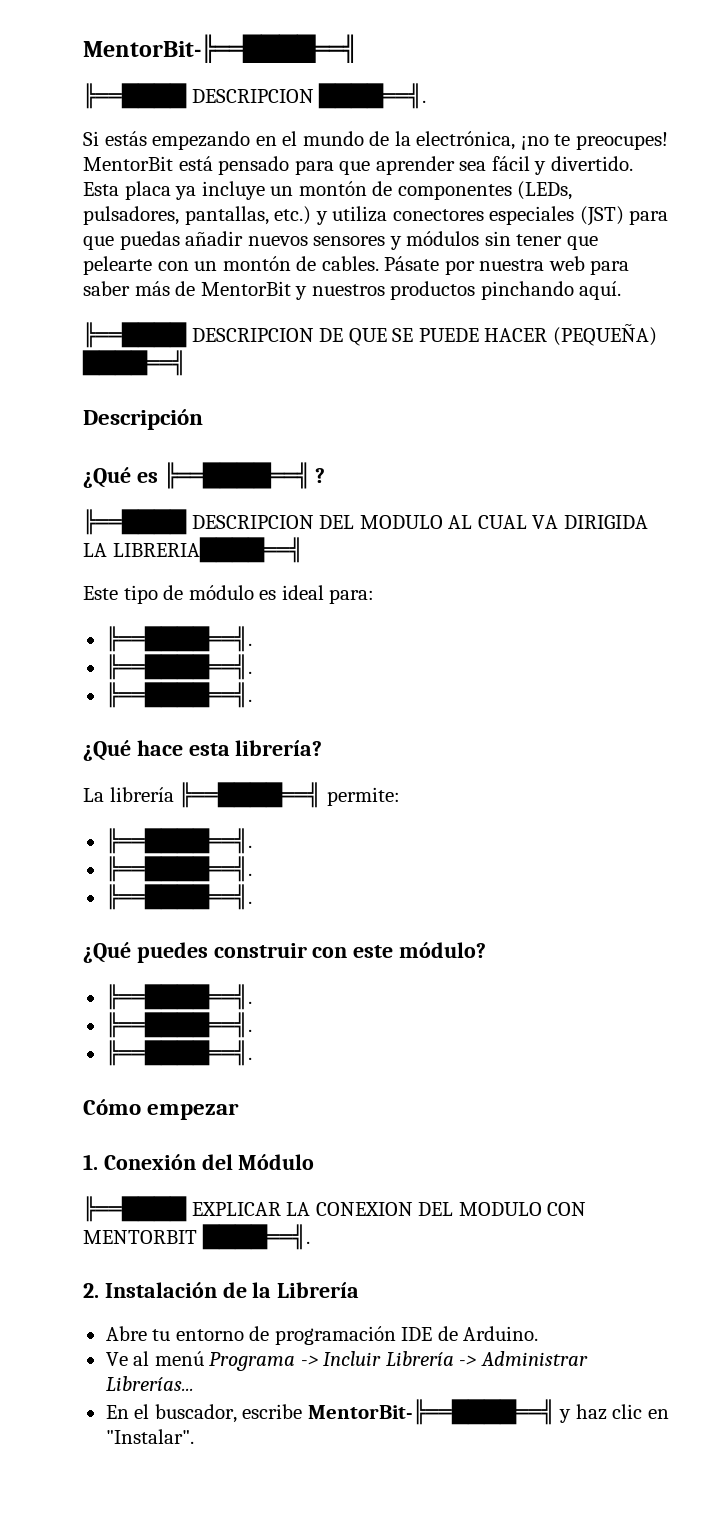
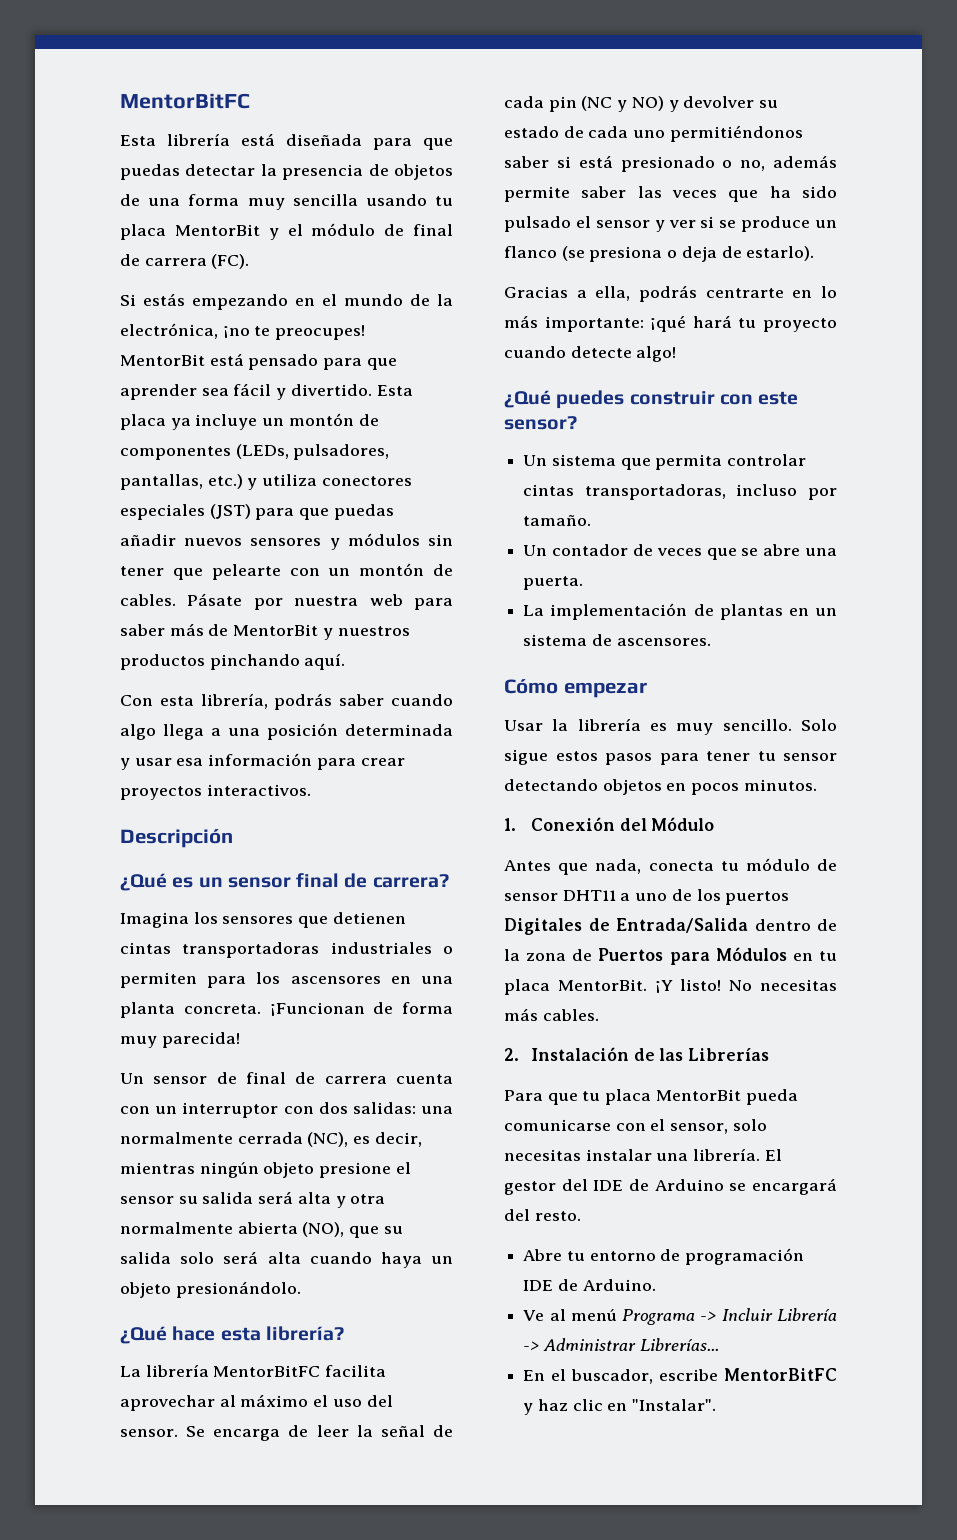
[83,34,357,63] [83,83,427,109] MentorBit-╠══████══╣ // ╠══████ DESCRIPCION ████══╣. -> [120,93,250,109] [120,133,453,150] [120,164,453,180] [120,194,453,210] [120,223,453,240] [120,254,250,269] MentorBitFC // Esta librería está diseñada para que puedas detectar la presencia de objetos de una forma muy sencilla usando tu placa MentorBit y el módulo de final de carrera (FC).
[83,322,657,348] [82,350,186,376] [83,409,203,430] [83,462,326,489] [83,509,648,535] [83,537,303,563] [83,585,375,604] [105,626,252,652] [105,654,252,680] [105,682,252,708] ╠══████ DESCRIPCION DE QUE SE PUEDE HACER (PEQUEÑA) ████══╣ // Descripción // ¿Qué es ╠══████══╣ ? // ╠══████ DESCRIPCION DEL MODULO AL CUAL VA DIRIGIDA LA LIBRERIA████══╣ // Este tipo de módulo es ideal para: // ╠══████══╣. // ╠══████══╣. // ╠══████══╣. -> [120,693,454,710] [120,723,453,740] [120,753,405,770] [120,784,311,800] [120,829,233,848] [120,873,449,891] [120,912,406,928] [120,942,453,958] [120,972,453,988] [120,1002,453,1018] [120,1032,240,1048] [120,1072,453,1084] [120,1102,453,1118] [120,1132,422,1147] [120,1162,411,1178] [120,1191,386,1208] [120,1222,403,1238] [120,1251,453,1268] [120,1281,301,1298] Con esta librería, podrás saber cuando algo llega a una posición determinada y usar esa información para crear proyectos interactivos. // Descripción // ¿Qué es un sensor final de carrera? // Imagina los sensores que detienen cintas transportadoras industriales o permiten para los ascensores en una planta concreta. ¡Funcionan de forma muy parecida! // Un sensor de final de carrera cuenta con un interruptor con dos salidas: una normalmente cerrada (NC), es decir, mientras ningún objeto presione el sensor su salida será alta y otra normalmente abierta (NO), que su salida solo será alta cuando haya un objeto presionándolo.
[179,782,400,808] [105,828,252,854] [105,856,252,882] [105,884,252,910] ╠══████══╣ permite: // ╠══████══╣. // ╠══████══╣. // ╠══████══╣. -> [213,1365,387,1377] [120,1394,393,1411] [120,1425,453,1441] [504,96,779,112] [504,125,803,142] [504,155,837,172] [504,186,837,202] [504,216,837,232] [504,246,815,262] [504,285,837,302] [504,315,837,332] [504,346,677,362] MentorBitFC facilita aprovechar al máximo el uso del sensor. Se encarga de leer la señal de cada pin (NC y NO) y devolver su estado de cada uno permitiéndonos saber si está presionado o no, además permite saber las veces que ha sido pulsado el sensor y ver si se produce un flanco (se presiona o deja de estarlo). // Gracias a ella, podrás centrarte en lo más importante: ¡qué hará tu proyecto cuando detecte algo!
[399,942,487,958] [105,984,252,1010] [105,1012,252,1038] [105,1040,252,1066] [83,1099,240,1120] [83,1154,315,1170] [83,1196,587,1222] [83,1224,310,1250] [83,1282,360,1298] módulo? // ╠══████══╣. // ╠══████══╣. // ╠══████══╣. // Cómo empezar // 1. Conexión del Módulo // ╠══████ EXPLICAR LA CONEXION DEL MODULO CON MENTORBIT ████══╣. // 2. Instalación de la Librería -> [504,416,577,430] [523,454,807,470] [523,484,837,500] [523,515,592,526] [523,544,837,560] [523,576,584,590] [523,603,837,620] [523,634,711,646] [504,679,647,698] [504,718,837,735] [504,749,837,765] [504,779,817,795] [504,817,715,831] [504,858,837,875] [504,889,790,905] [504,918,837,935] [504,947,837,965] [504,979,837,995] [504,1008,599,1021] [504,1047,770,1061] [504,1089,798,1105] [504,1119,767,1134] [504,1148,782,1161] [504,1178,837,1195] [504,1209,581,1221] sensor? // Un sistema que permita controlar cintas transportadoras, incluso por tamaño. // Un contador de veces que se abre una puerta. // La implementación de plantas en un sistema de ascensores. // Cómo empezar // Usar la librería es muy sencillo. Solo sigue estos pasos para tener tu sensor detectando objetos en pocos minutos. // 1. Conexión del Módulo // Antes que nada, conecta tu módulo de sensor DHT11 a uno de los puertos Digitales de Entrada/Salida dentro de la zona de Puertos para Módulos en tu placa MentorBit. ¡Y listo! No necesitas más cables. // 2. Instalación de las Librerías // Para que tu placa MentorBit pueda comunicarse con el sensor, solo necesitas instalar una librería. El gestor del IDE de Arduino se encargará del resto.
[307,1399,555,1425] MentorBit-╠══████══╣ -> [724,1368,837,1381] MentorBitFC

